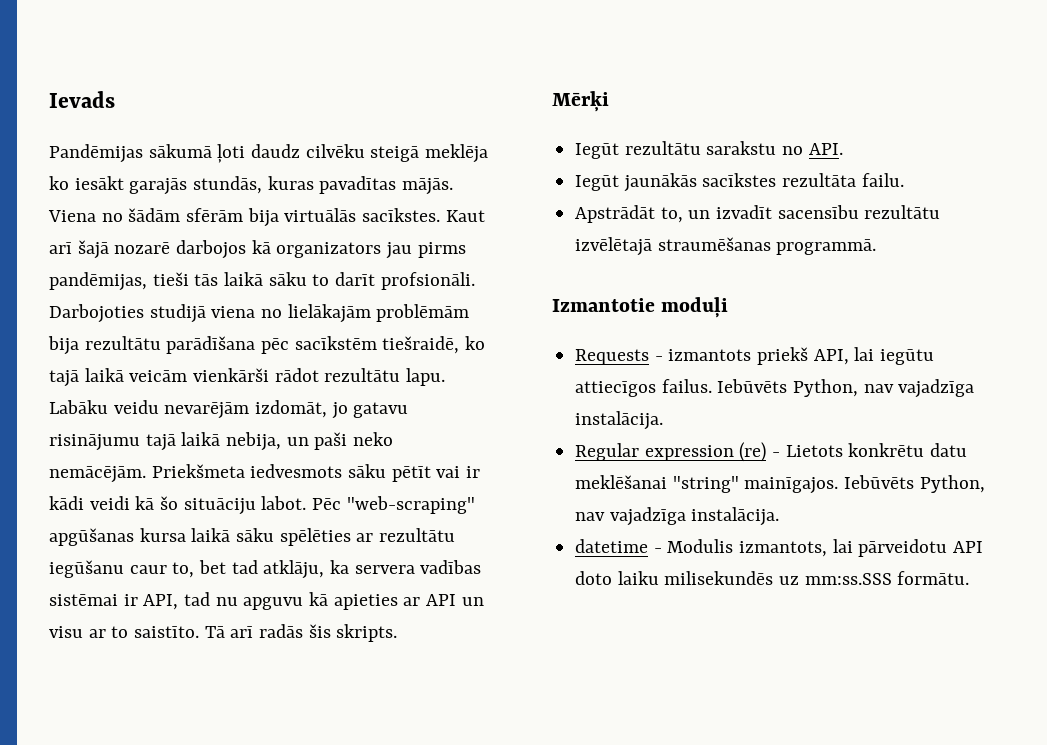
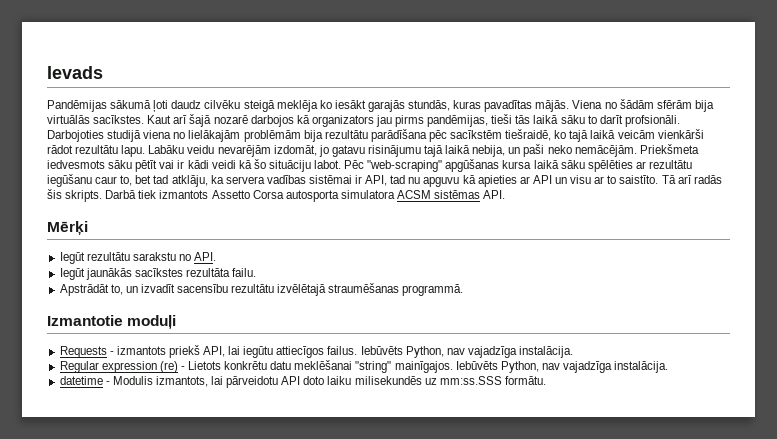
(398, 633) none -> [105,190,506,202] Darbā tiek izmantots Assetto Corsa autosporta simulatora ACSM sistēmas API.

